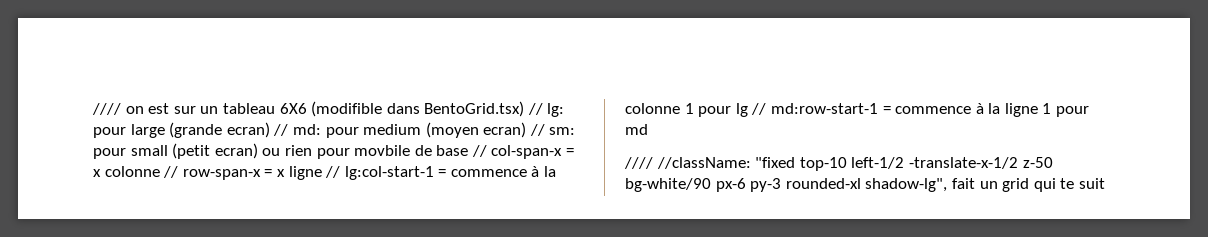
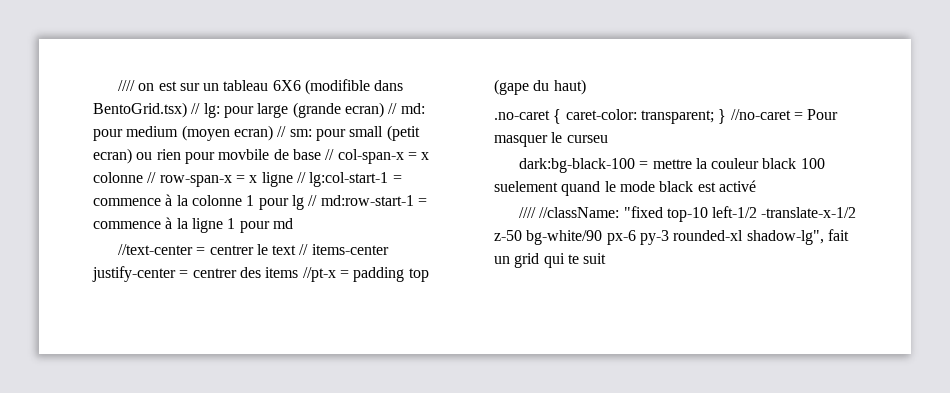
(648, 129) none -> [117,244,389,255] [92,266,429,282] [494,79,586,95] [494,109,839,124] [494,132,608,147] [518,158,825,173] [494,180,756,196] // //text-center = centrer le text // items-center justify-center = centrer des items //pt-x = padding top (gape du haut) // .no-caret { caret-color: transparent; } //no-caret = Pour masquer le curseu // dark:bg-black-100 = mettre la couleur black 100 suelement quand le mode black est activé

